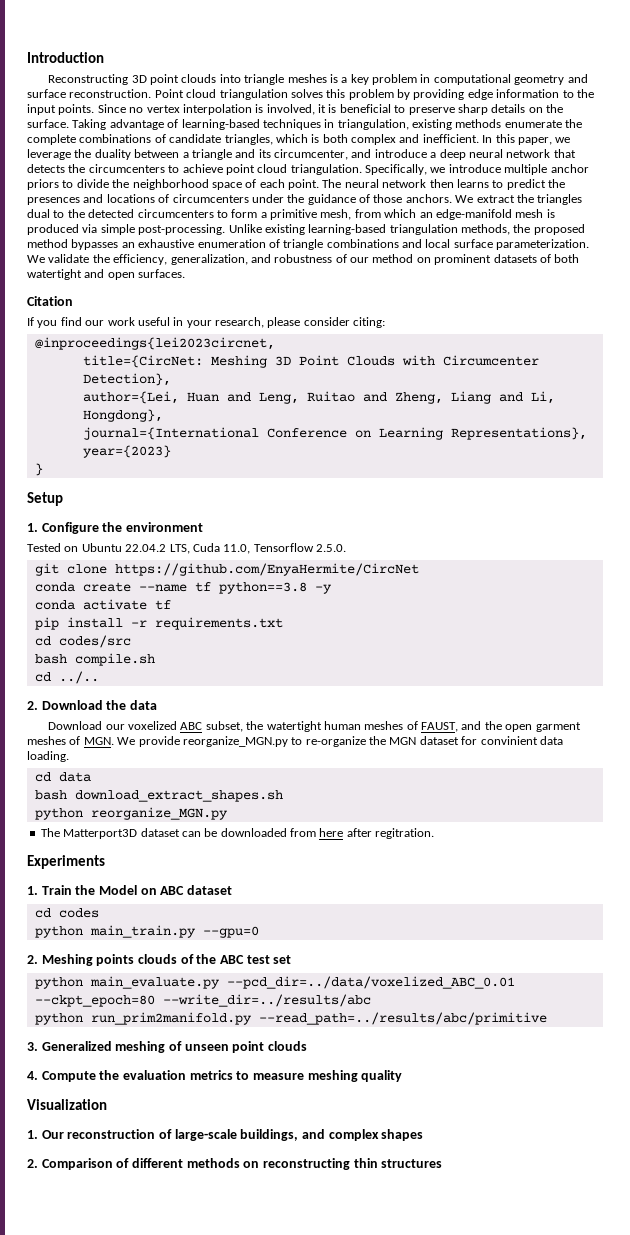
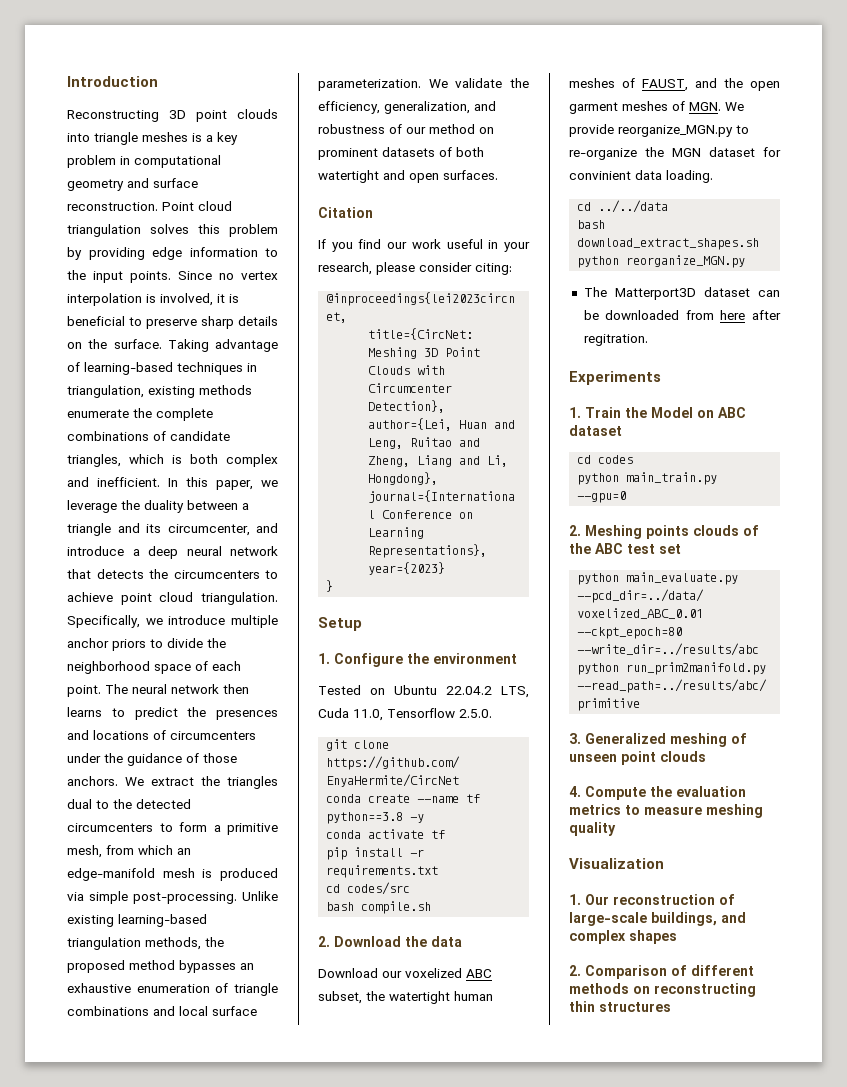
[34,671,99,684] // cd ../.. -> (432, 907) none
[58,772,91,782] data -> [598,200,669,213] ../../data

